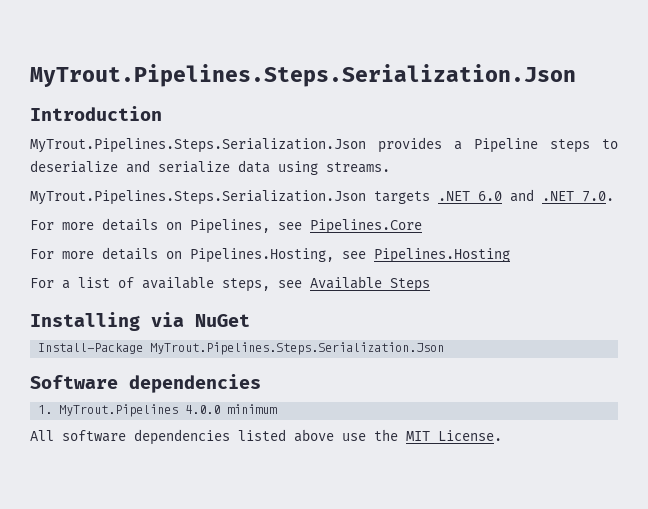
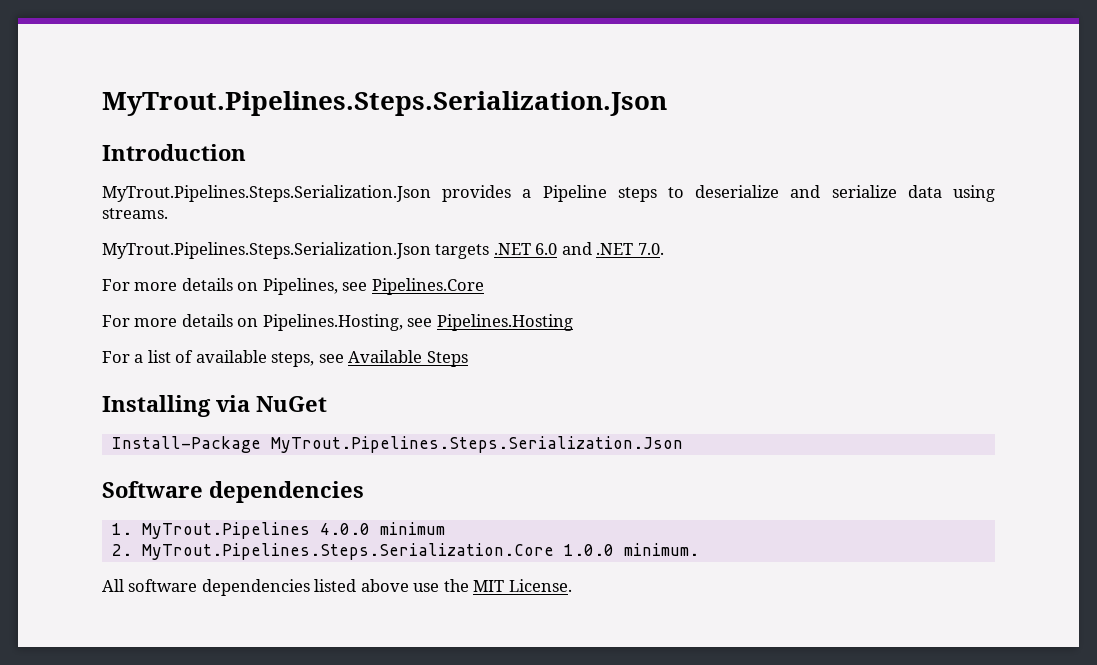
(278, 409) none -> [111,543,699,560] // 2. MyTrout.Pipelines.Steps.Serialization.Core 1.0.0 minimum.

